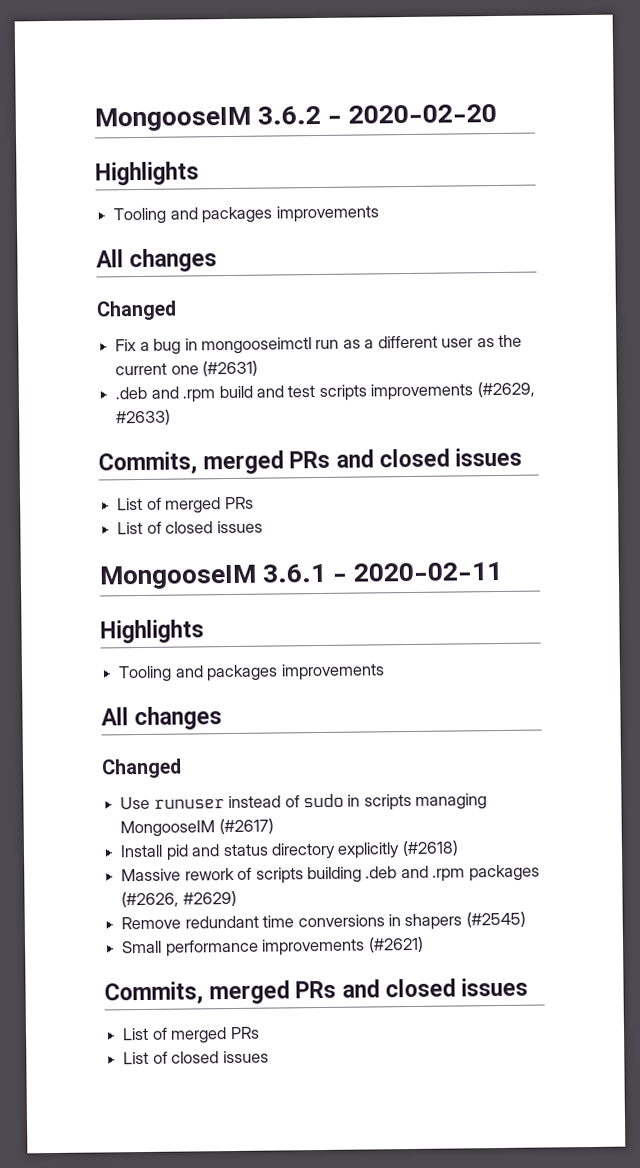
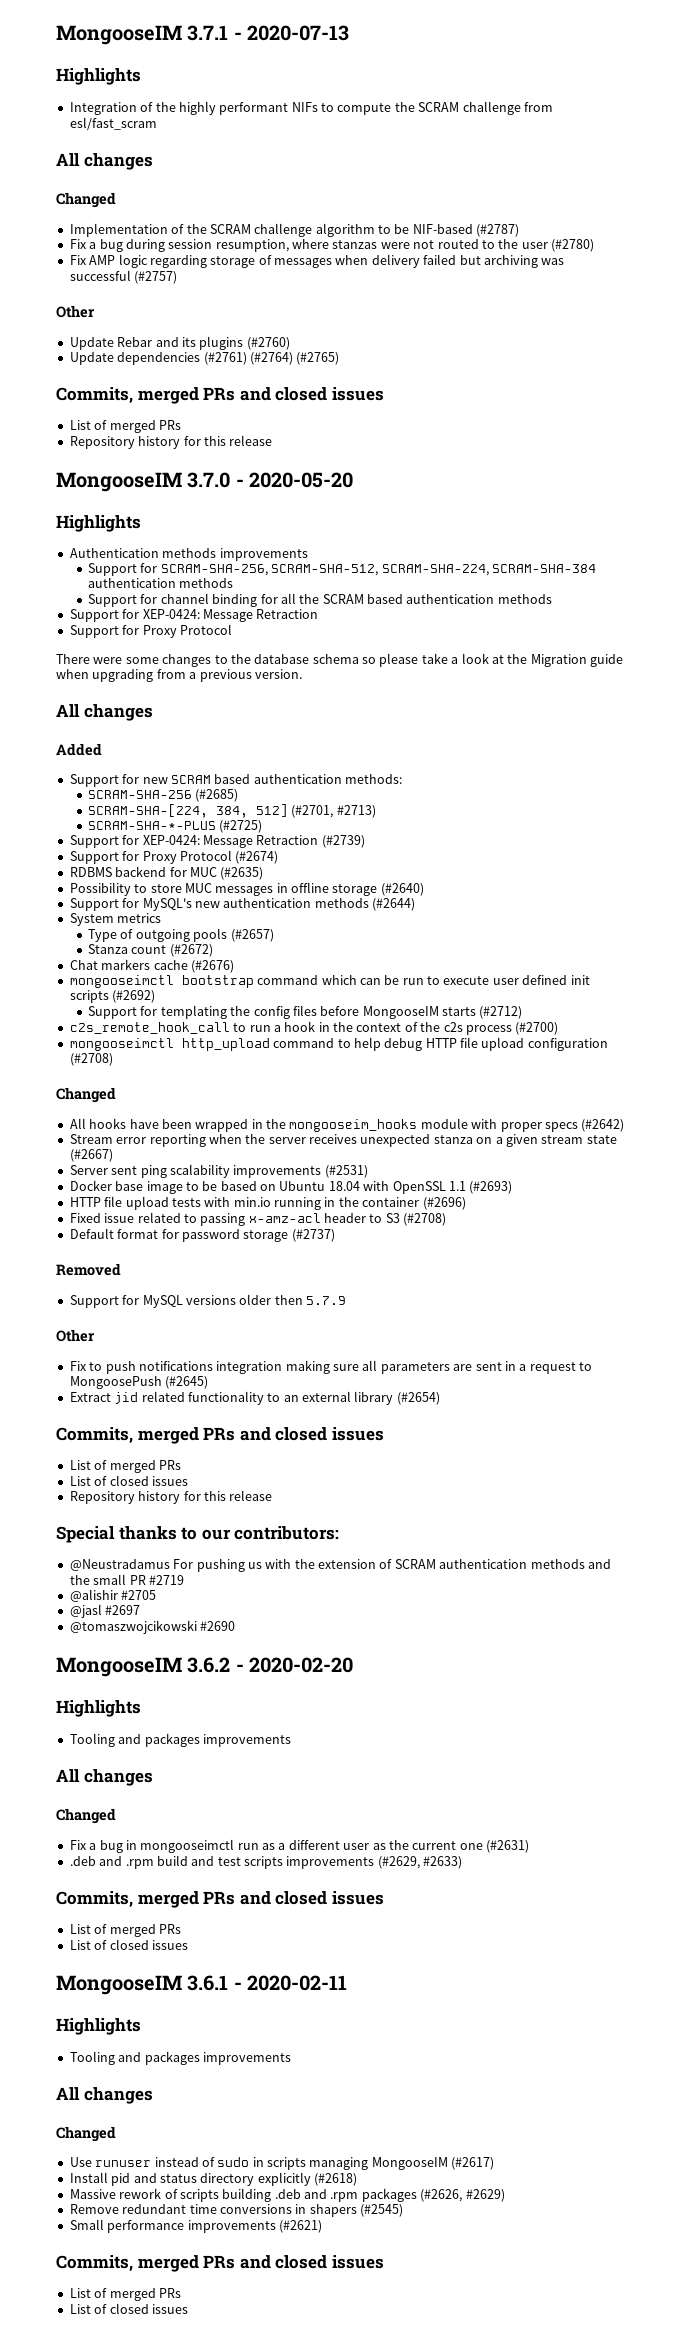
[94,106,251,132] MongooseIM -> [56,25,350,45] [56,68,141,85] [69,101,553,115] [69,117,157,131] [56,153,153,170] [56,192,116,208] [69,223,520,237] [69,239,594,252] [69,254,565,268] [69,270,178,284] [56,305,95,318] [69,336,290,350] [69,352,340,365] [56,387,384,404] [69,420,181,433] [69,435,273,449] [56,472,354,492] [56,515,141,532] [69,548,308,561] [88,563,596,576] [88,578,234,588] [88,593,552,607] [69,609,319,622] [69,624,232,638] [56,653,623,667] [56,669,302,682] [56,704,153,721] [56,743,102,756] [69,774,402,787] [88,789,239,802] [88,804,376,818] [88,820,263,833] [69,835,365,848] [69,850,279,864] [69,866,264,880] [69,882,424,896] [69,898,415,911] [69,913,162,926] [88,928,274,942] [88,944,213,957] [69,959,234,973] [69,975,590,988] [69,990,156,1003] [88,1005,523,1019] [69,1021,559,1035] [69,1037,608,1051] [69,1053,113,1066] [56,1087,116,1103] [69,1118,625,1132] [69,1134,617,1147] [69,1149,113,1162] [69,1164,368,1178] [69,1180,513,1194] [69,1196,466,1210] [69,1212,447,1226] [69,1228,335,1242] [56,1263,121,1276] [69,1294,346,1308] [56,1329,95,1342] [69,1360,592,1374] [69,1376,209,1389] [69,1391,440,1405] [56,1427,384,1444] [69,1460,181,1473] [69,1475,188,1486] [69,1490,273,1504] [56,1526,340,1543] [69,1559,611,1572] [69,1574,184,1585] [69,1589,157,1602] [69,1604,141,1618] [69,1620,236,1634] [56,1657,182,1677] MongooseIM 3.7.1 - 2020-07-13 // Highlights // Integration of the highly performant NIFs to compute the SCRAM challenge from esl/fast_scram // All changes // Changed // Implementation of the SCRAM challenge algorithm to be NIF-based (#2787) // Fix a bug during session resumption, where stanzas were not routed to the user (#2780) // Fix AMP logic regarding storage of messages when delivery failed but archiving was successful (#2757) // Other // Update Rebar and its plugins (#2760) // Update dependencies (#2761) (#2764) (#2765) // Commits, merged PRs and closed issues // List of merged PRs // Repository history for this release // MongooseIM 3.7.0 - 2020-05-20 // Highlights // Authentication methods improvements // Support for SCRAM-SHA-256, SCRAM-SHA-512, SCRAM-SHA-224, SCRAM-SHA-384 authentication methods // Support for channel binding for all the SCRAM based authentication methods // Support for XEP-0424: Message Retraction // Support for Proxy Protocol // There were some changes to the database schema so please take a look at the Migration guide when upgrading from a previous version. // All changes // Added // Support for new SCRAM based authentication methods: // SCRAM-SHA-256 (#2685) // SCRAM-SHA-[224, 384, 512] (#2701, #2713) // SCRAM-SHA-*-PLUS (#2725) // Support for XEP-0424: Message Retraction (#2739) // Support for Proxy Protocol (#2674) // RDBMS backend for MUC (#2635) // Possibility to store MUC messages in offline storage (#2640) // Support for MySQL's new authentication methods (#2644) // System metrics // Type of outgoing pools (#2657) // Stanza count (#2672) // Chat markers cache (#2676) // mongooseimctl bootstrap command which can be run to execute user defined init scripts (#2692) // Support for templating the config files before MongooseIM starts (#2712) // c2s_remote_hook_call to run a hook in the context of the c2s process (#2700) // mongooseimctl http_upload command to help debug HTTP file upload configuration (#2708) // Changed // All hooks have been wrapped in the mongooseim_hooks module with proper specs (#2642) // Stream error reporting when the server receives unexpected stanza on a given stream state (#2667) // Server sent ping scalability improvements (#2531) // Docker base image to be based on Ubuntu 18.04 with OpenSSL 1.1 (#2693) // HTTP file upload tests with min.io running in the container (#2696) // Fixed issue related to passing x-amz-acl header to S3 (#2708) // Default format for password storage (#2737) // Removed // Support for MySQL versions older then 5.7.9 // Other // Fix to push notifications integration making sure all parameters are sent in a request to MongoosePush (#2645) // Extract jid related functionality to an external library (#2654) // Commits, merged PRs and closed issues // List of merged PRs // List of closed issues // Repository history for this release // Special thanks to our contributors: // @Neustradamus For pushing us with the extension of SCRAM authentication methods and the small PR #2719 // @alishir #2705 // @jasl #2697 // @tomaszwojcikowski #2690 // MongooseIM

